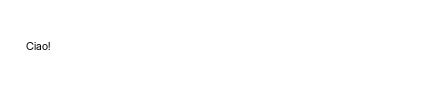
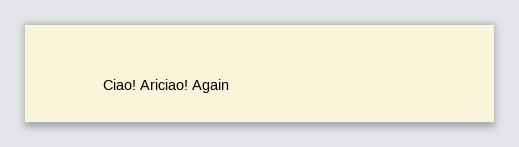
(50, 46) none -> [140,79,229,93] Ariciao! Again

